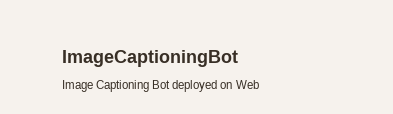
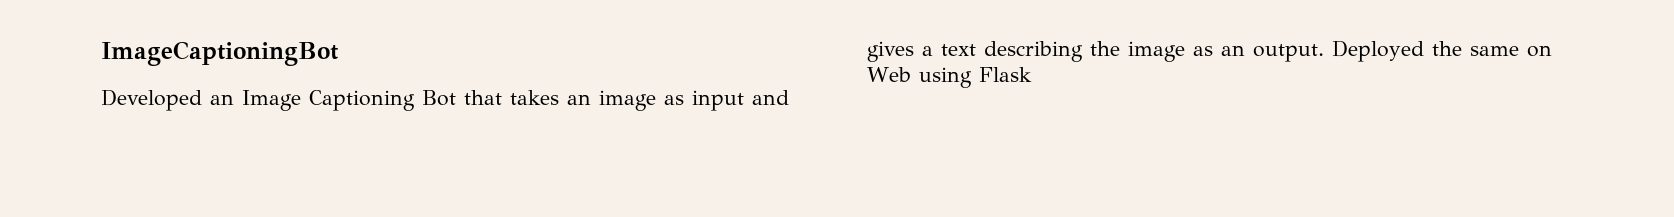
(238, 58) none -> [101,89,234,111] Developed an
[172,80,259,92] deployed on Web -> [464,90,789,111] [867,40,1552,62] [867,67,1032,88] that takes an image as input and gives a text describing the image as an output. Deployed the same on Web using Flask

